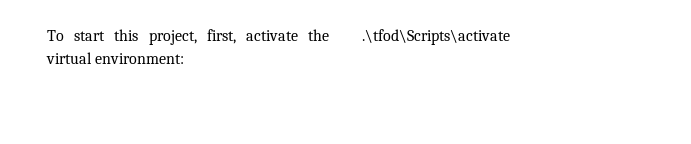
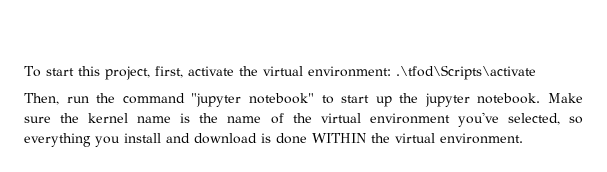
(510, 37) none -> [24,93,583,107] [24,112,583,127] [24,133,523,147] // Then, run the command "jupyter notebook" to start up the jupyter notebook. Make sure the kernel name is the name of the virtual environment you've selected, so everything you install and download is done WITHIN the virtual environment.

